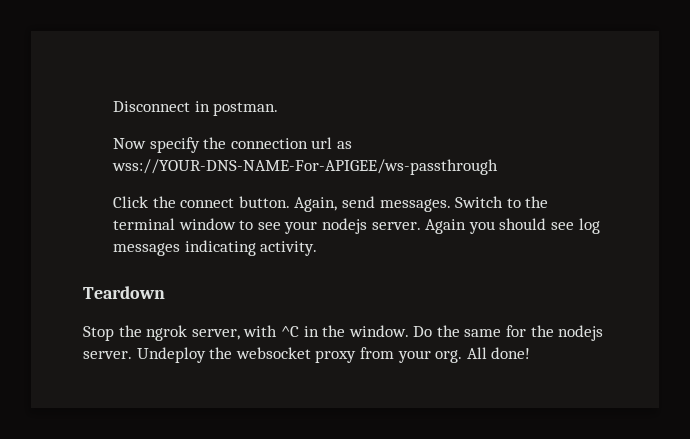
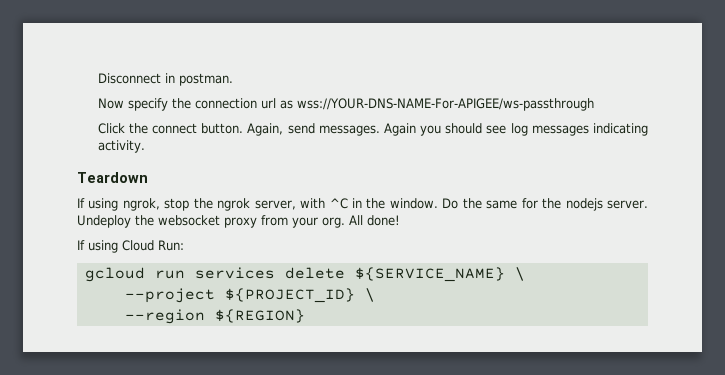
[455,196,549,208] [113,218,421,234] Switch to the terminal window to see your nodejs server. -> (380, 130) none
[83,326,114,341] Stop -> [77,198,190,211] If using ngrok, stop
(531, 353) none -> [77,240,184,253] [84,267,525,282] [124,288,375,303] [124,309,305,324] // If using Cloud Run: // gcloud run services delete ${SERVICE_NAME} \ // --project ${PROJECT_ID} \ // --region ${REGION}

